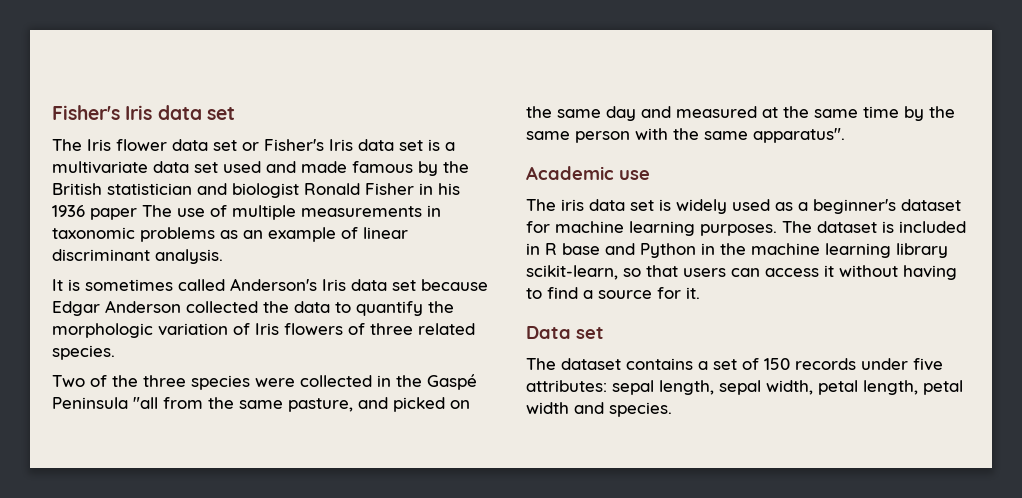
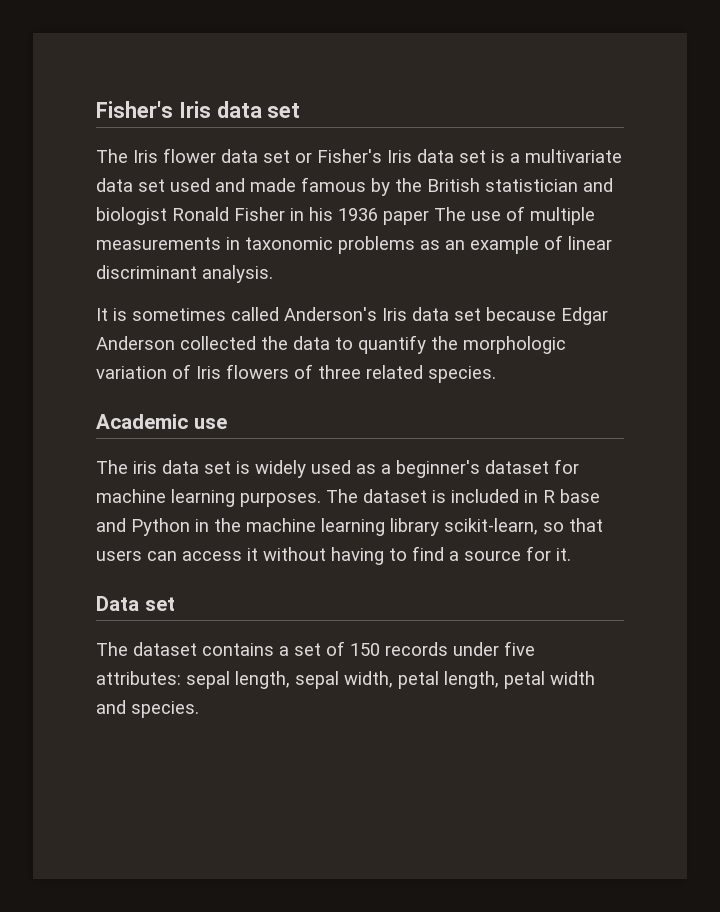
[52,374,477,390] [52,397,470,412] [526,106,955,121] [526,128,845,143] // Two of the three species were collected in the Gaspé Peninsula "all from the same pasture, and picked on the same day and measured at the same time by the same person with the same apparatus". -> (496, 374) none

